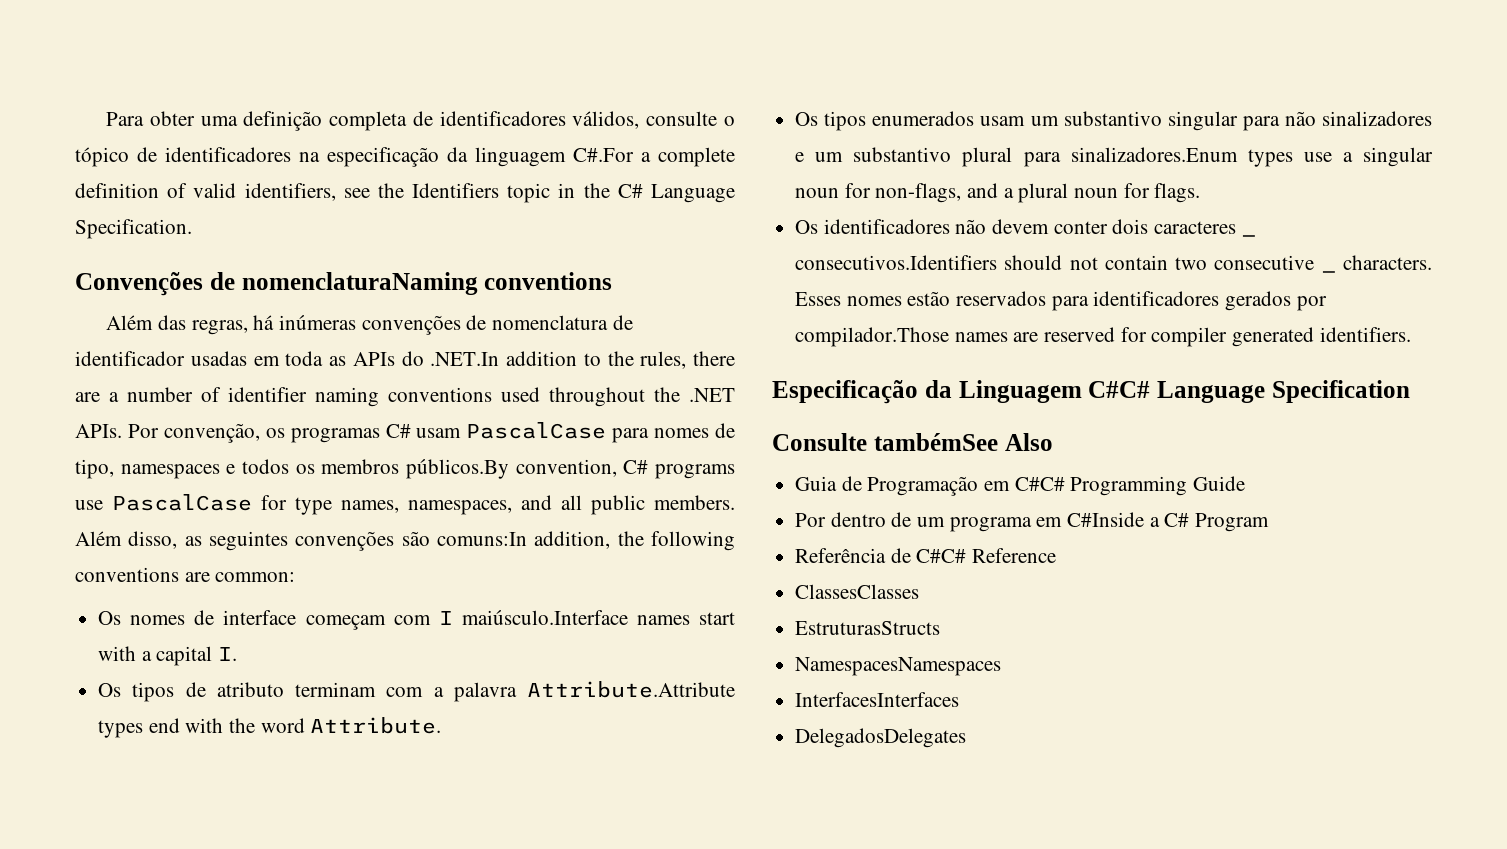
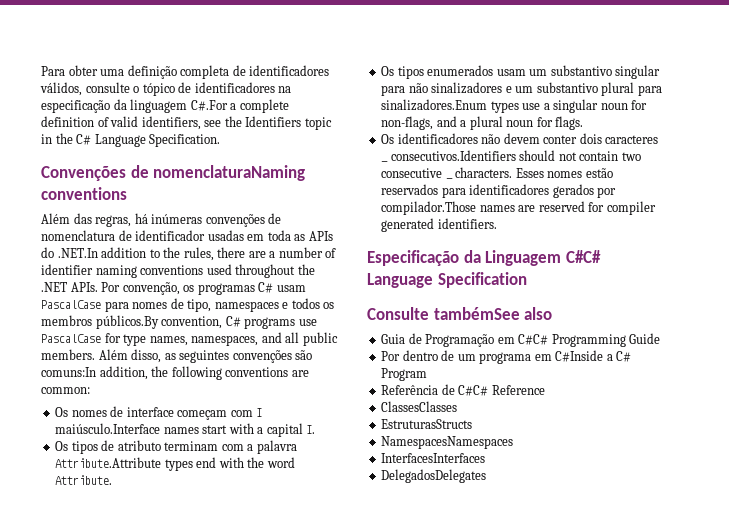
[1004,433,1053,451] Also -> [524,307,553,320] also

